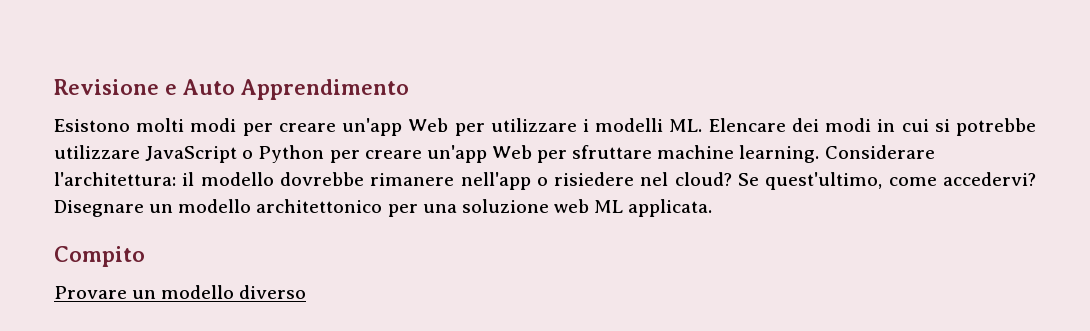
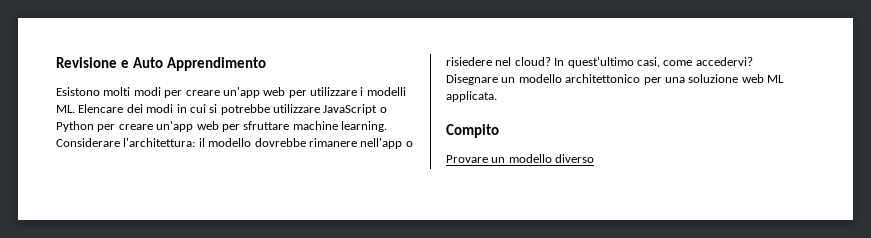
[408,118,449,132] Web -> [263,87,286,96] web
[491,145,532,159] Web -> [196,121,219,130] web
[738,172,883,190] Se quest'ultimo, -> [554,57,660,68] In quest'ultimo casi,

